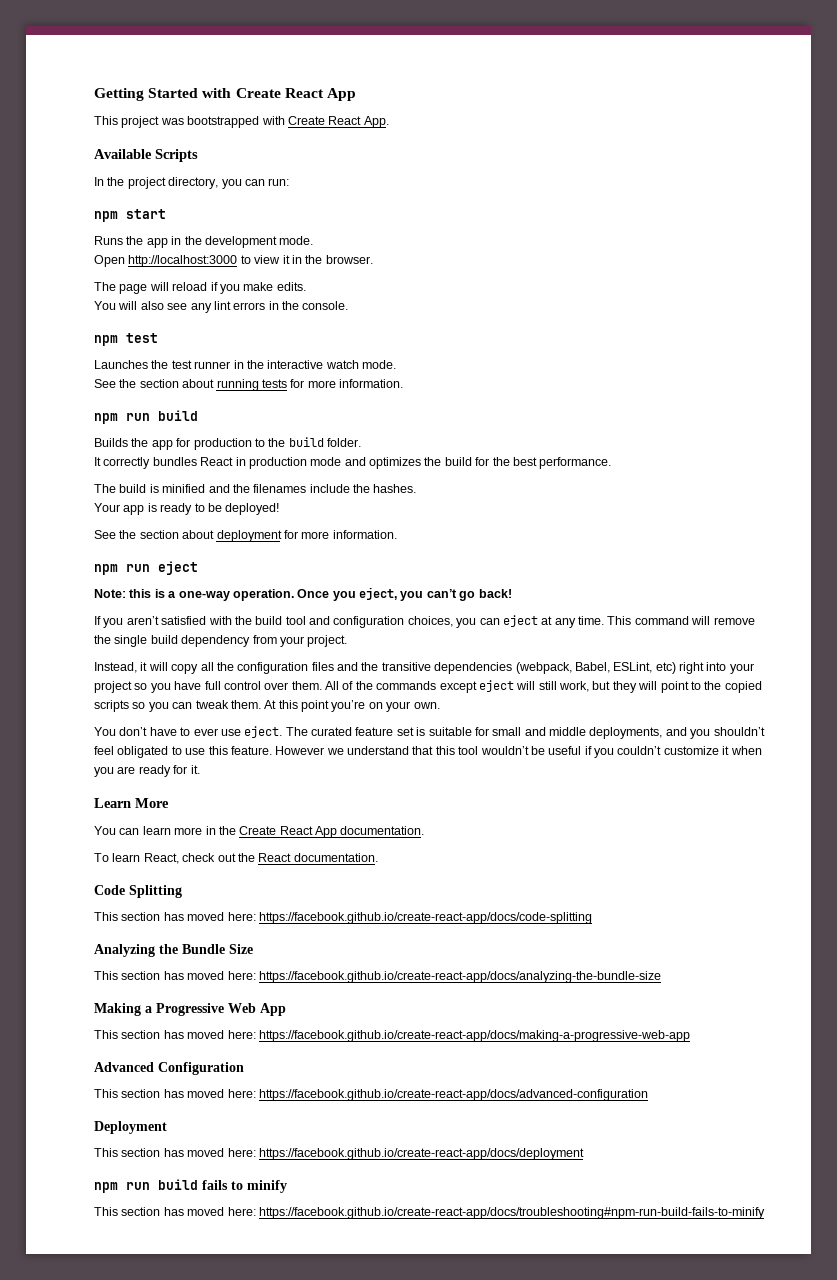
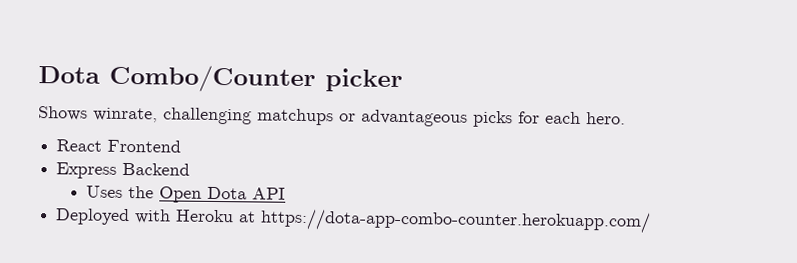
[94,88,356,101] [94,116,389,128] [94,149,198,162] [94,177,290,189] [94,209,166,222] [94,236,314,248] [94,255,373,267] [94,282,306,294] [94,301,349,313] [94,333,158,346] [94,360,396,369] [94,379,403,391] [94,410,198,424] [94,437,361,450] [94,457,612,469] [94,484,417,493] [94,503,280,515] [94,530,397,542] [94,561,198,575] [94,587,512,601] [94,615,755,628] [94,635,348,647] [94,662,754,674] [94,680,762,693] [94,700,440,712] [94,726,765,739] [94,746,762,758] [94,765,200,777] [94,798,169,808] [94,826,425,838] [94,853,378,864] [94,885,182,898] [94,912,592,924] [94,944,253,957] [94,971,661,983] [94,1003,286,1016] [94,1030,690,1042] [94,1062,244,1075] [94,1089,648,1101] [94,1121,167,1134] [94,1148,584,1160] [94,1179,287,1193] [94,1207,765,1219] Getting Started with Create React App // This project was bootstrapped with Create React App. // Available Scripts // In the project directory, you can run: // npm start // Runs the app in the development mode. // Open http://localhost:3000 to view it in the browser. // The page will reload if you make edits. // You will also see any lint errors in the console. // npm test // Launches the test runner in the interactive watch mode. // See the section about running tests for more information. // npm run build // Builds the app for production to the build folder. // It correctly bundles React in production mode and optimizes the build for the best performance. // The build is minified and the filenames include the hashes. // Your app is ready to be deployed! // See the section about deployment for more information. // npm run eject // Note: this is a one-way operation. Once you eject, you can’t go back! // If you aren’t satisfied with the build tool and configuration choices, you can eject at any time. This command will remove the single build dependency from your project. // Instead, it will copy all the configuration files and the transitive dependencies (webpack, Babel, ESLint, etc) right into your project so you have full control over them. All of the commands except eject will still work, but they will point to the copied scripts so you can tweak them. At this point you’re on your own. // You don’t have to ever use eject. The curated feature set is suitable for small and middle deployments, and you shouldn’t feel obligated to use this feature. However we understand that this tool wouldn’t be useful if you couldn’t customize it when you are ready for it. // Learn More // You can learn more in the Create React App documentation. // To learn React, check out the React documentation. // Code Splitting // This section has moved here: https://facebook.github.io/create-react-app/docs/code-splitting // Analyzing the Bundle Size // This section has moved here: https://facebook.github.io/create-react-app/docs/analyzing-the-bundle-size // Making a Progressive Web App // This section has moved here: https://facebook.github.io/create-react-app/docs/making-a-progressive-web-app // Advanced Configuration // This section has moved here: https://facebook.github.io/create-react-app/docs/advanced-configuration // Deployment // This section has moved here: https://facebook.github.io/create-react-app/docs/deployment // npm run build fails to minify // This section has moved here: https://facebook.github.io/create-react-app/docs/troubleshooting#npm-run-build-fails-to-minify -> [38,64,403,94] [38,106,626,128] [56,139,182,153] [56,162,191,179] [86,185,287,203] [55,208,652,234] Dota Combo/Counter picker // Shows winrate, challenging matchups or advantageous picks for each hero. // React Frontend // Express Backend // Uses the Open Dota API // Deployed with Heroku at https://dota-app-combo-counter.herokuapp.com/

